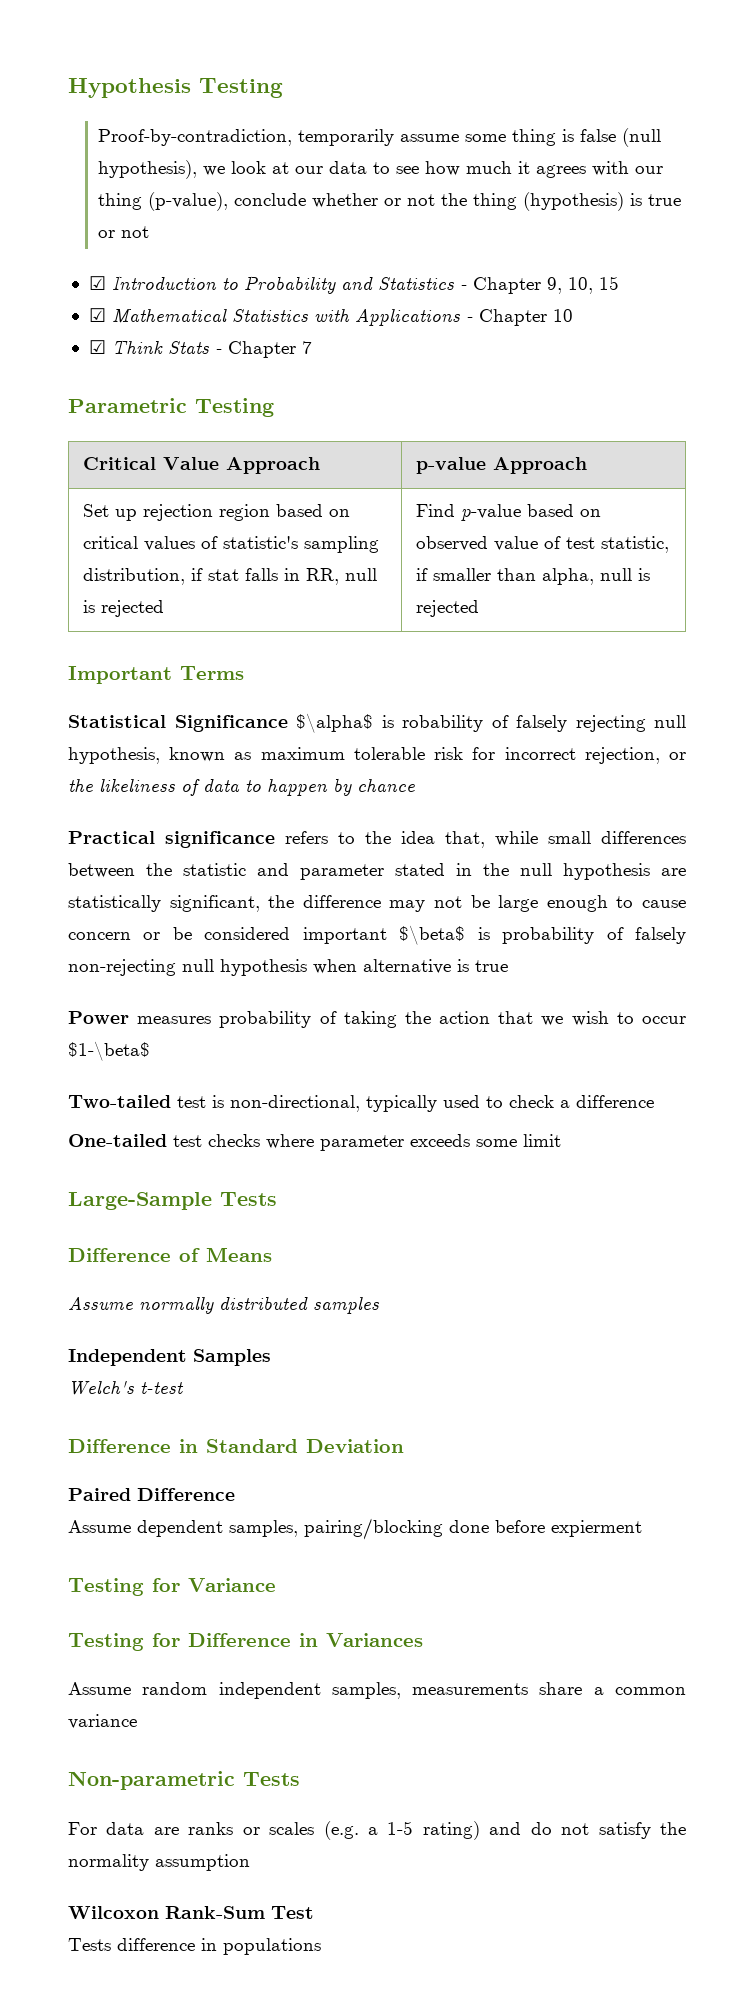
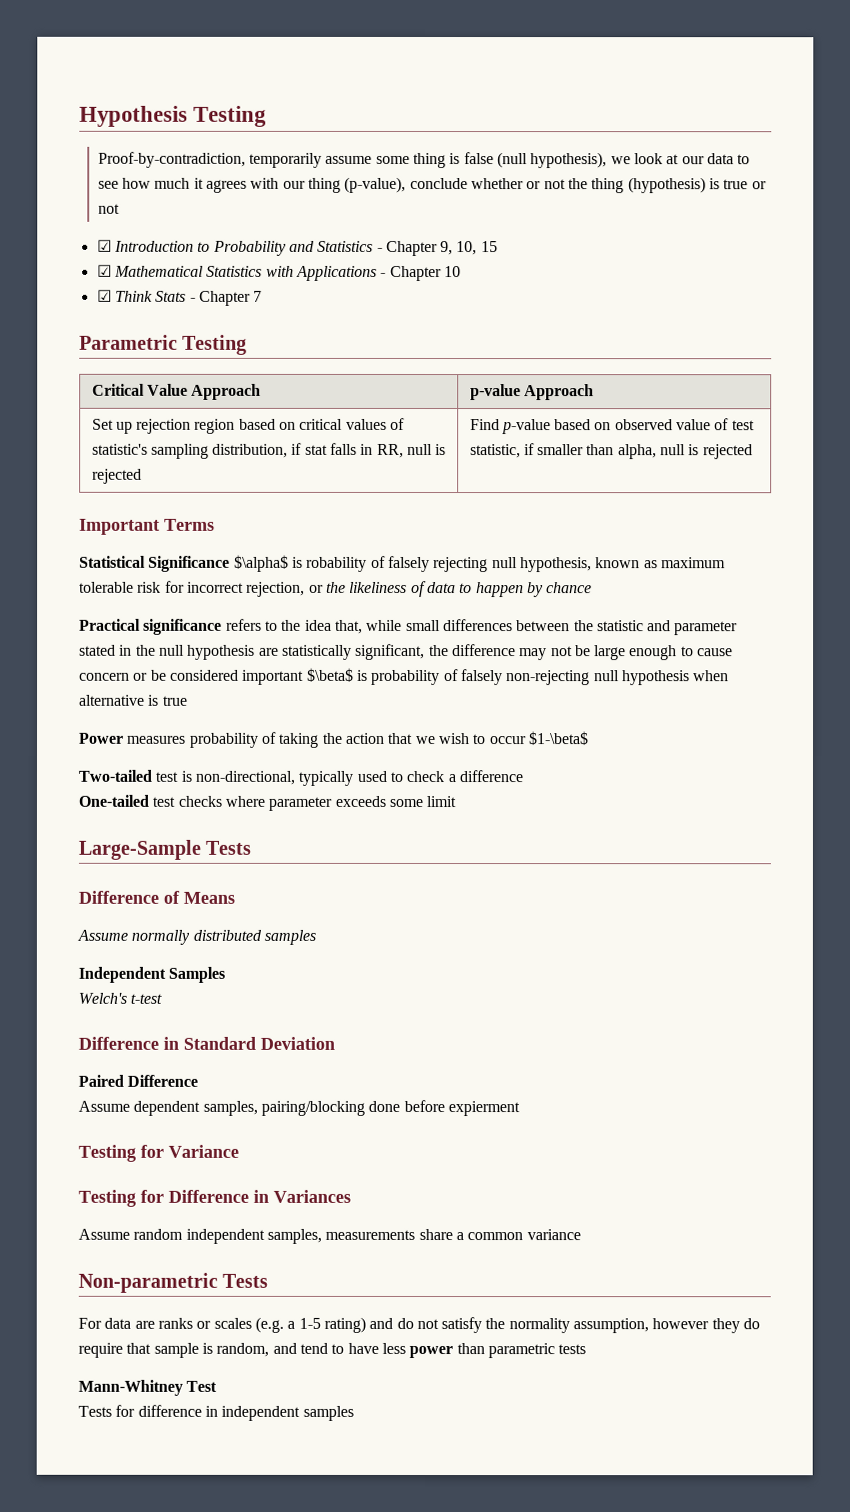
[155,1854,250,1871] [68,1906,265,1919] assumption // Wilcoxon Rank-Sum -> [573,1318,761,1334] [78,1342,587,1359] [78,1379,183,1396] assumption, however they do require that sample is random, and tend to have less power than parametric tests // Mann-Whitney
(111, 1944) none -> [115,1404,136,1417] for
[223,1938,321,1955] populations -> [221,1405,354,1421] independent samples

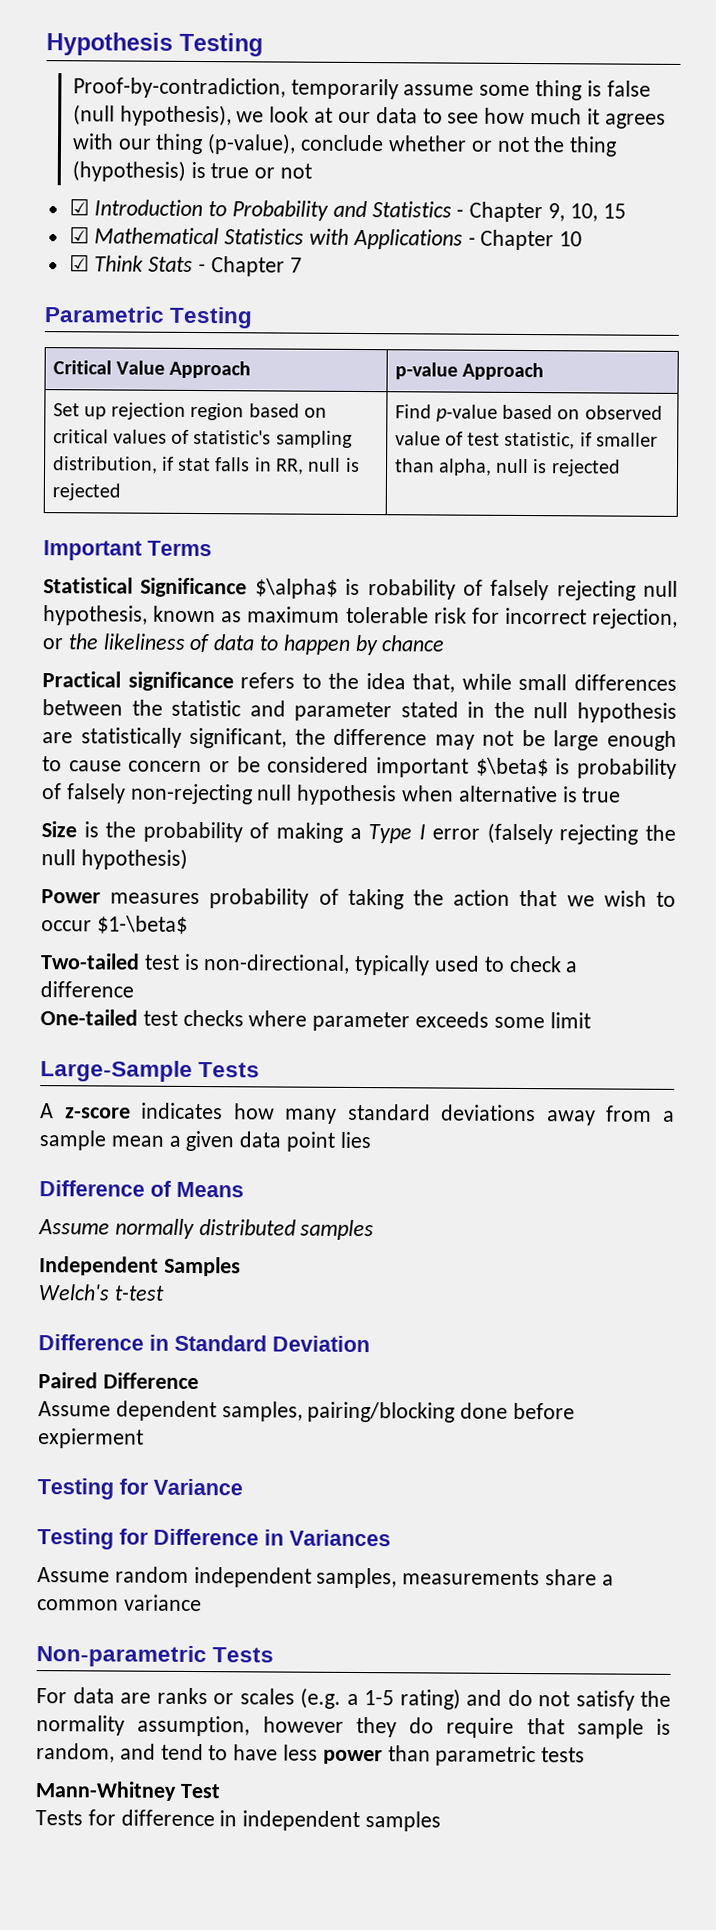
(188, 700) none -> [41,821,676,845] [41,848,188,870] // Size is the probability of making a Type I error (falsely rejecting the null hypothesis)
(252, 847) none -> [40,1102,675,1126] [39,1130,371,1152] // A z-score indicates how many standard deviations away from a sample mean a given data point lies

